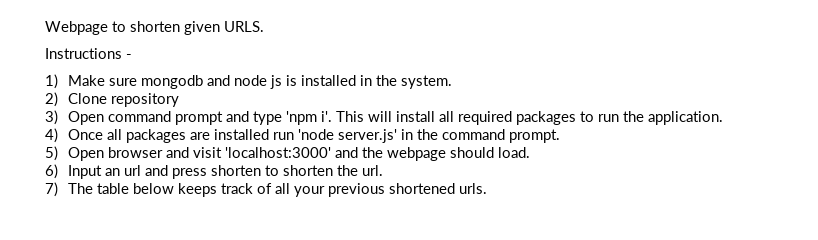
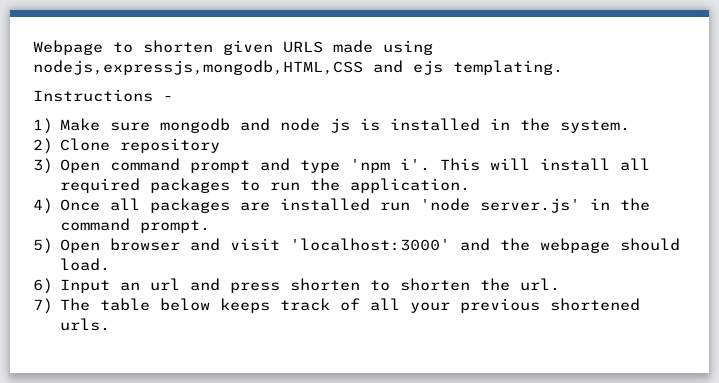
[224,21,264,32] URLS. -> [283,40,433,55] [33,60,563,75] URLS made using nodejs,expressjs,mongodb,HTML,CSS and ejs templating.

